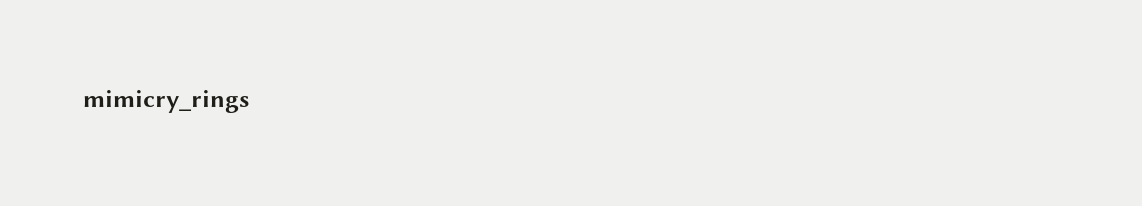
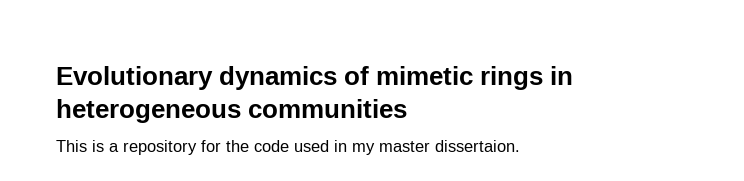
[83,90,249,113] mimicry_rings -> [56,66,574,90] [56,99,408,123] [56,140,520,155] Evolutionary dynamics of mimetic rings in heterogeneous communities // This is a repository for the code used in my master dissertaion.

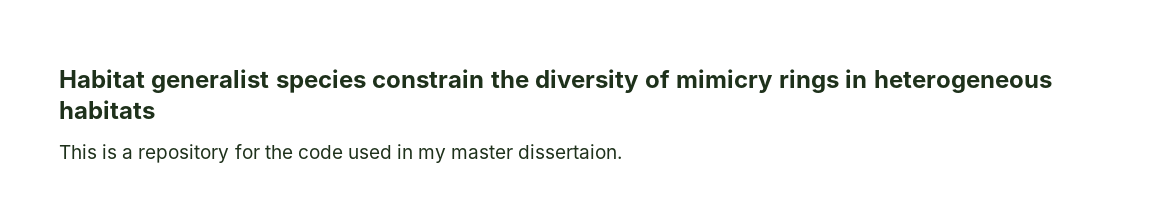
[56,66,474,90] Evolutionary dynamics of mimetic -> [59,69,774,93] Habitat generalist species constrain the diversity of mimicry
[248,99,408,118] communities -> [59,100,155,119] habitats

